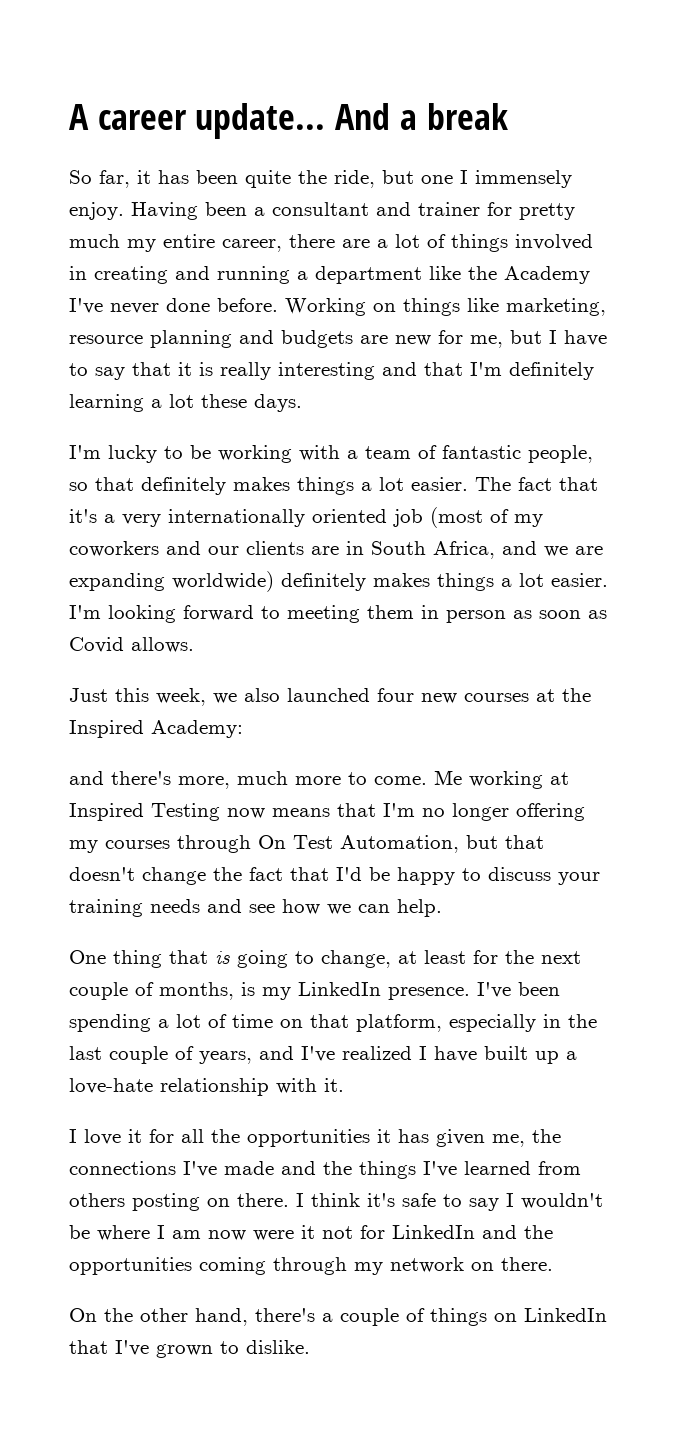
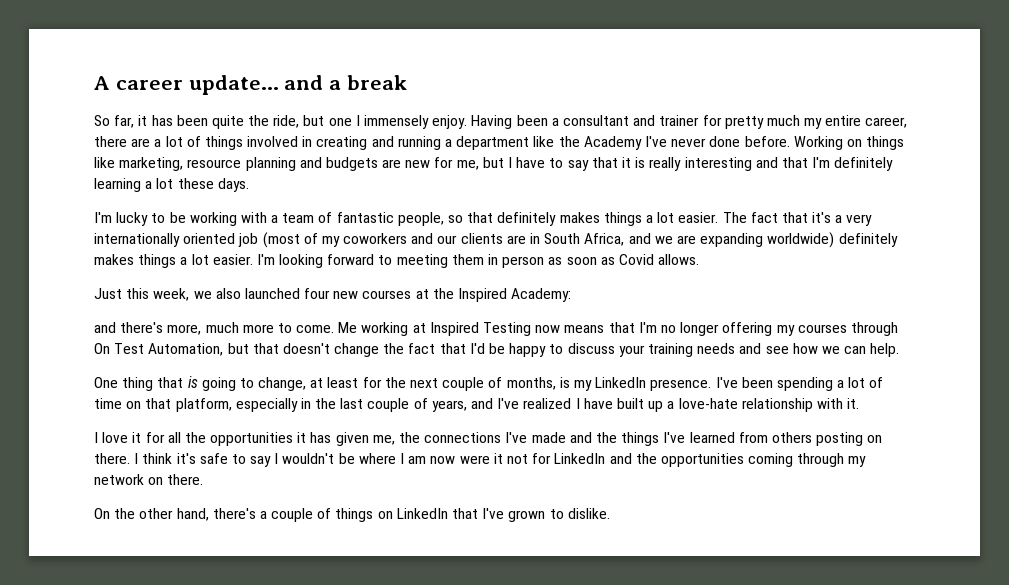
[335,103,391,130] And -> [284,75,324,90] and

